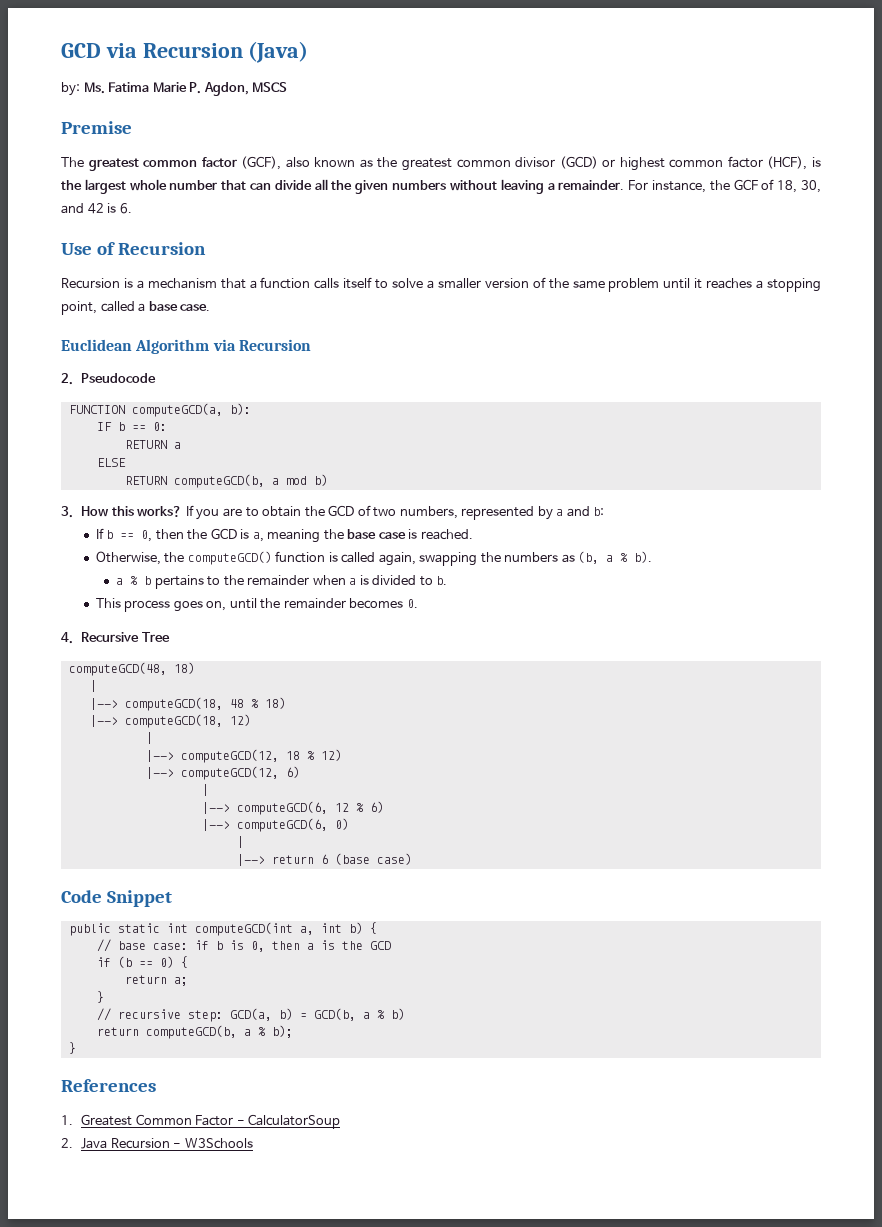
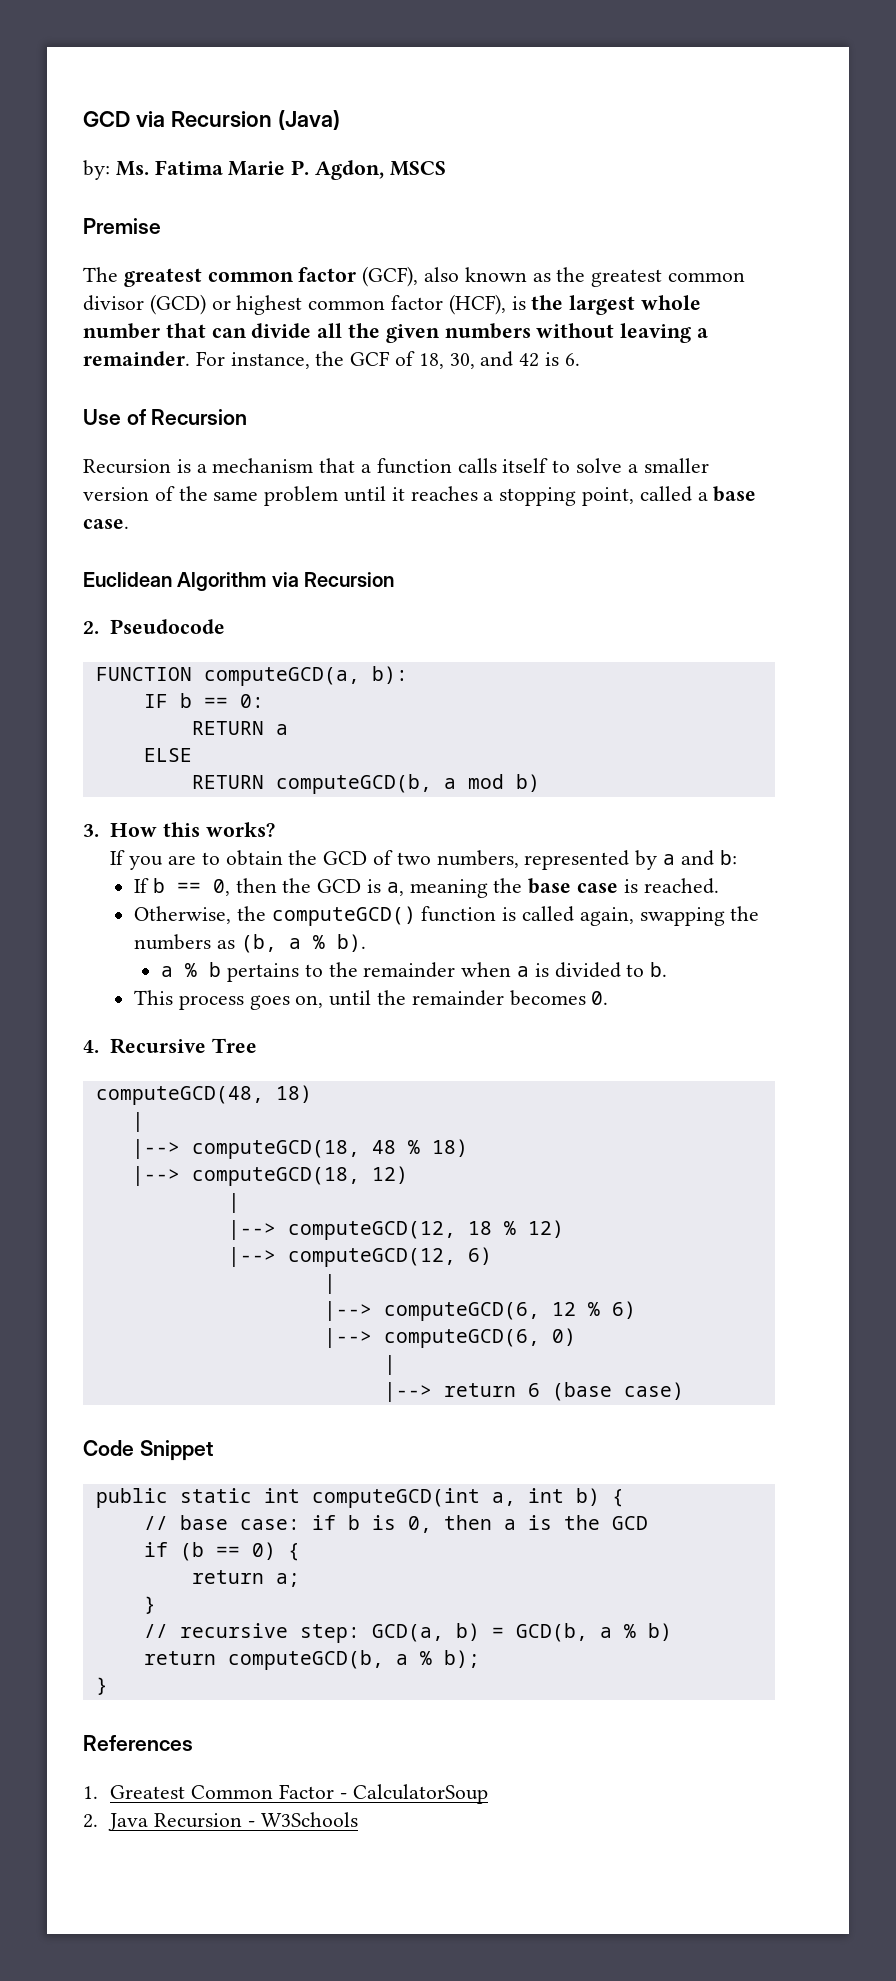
(183, 511) none -> (275, 829) //

